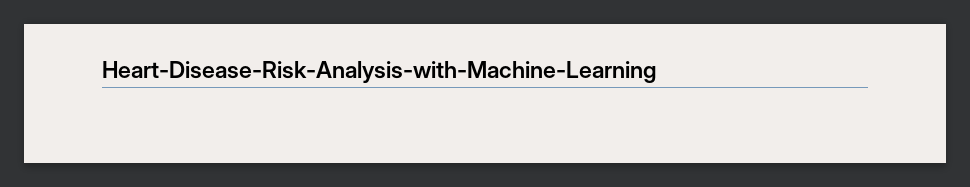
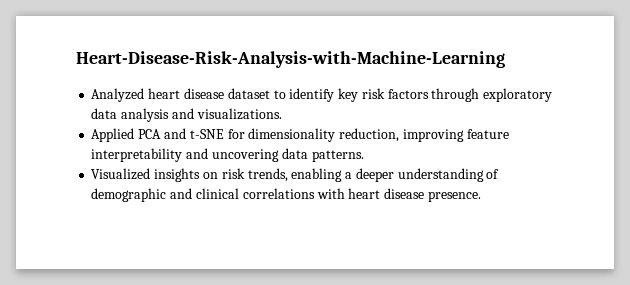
(657, 72) none -> [91,88,553,102] [91,108,282,122] [91,128,509,142] [91,148,364,162] [91,168,500,182] [91,188,481,202] // Analyzed heart disease dataset to identify key risk factors through exploratory data analysis and visualizations. // Applied PCA and t-SNE for dimensionality reduction, improving feature interpretability and uncovering data patterns. // Visualized insights on risk trends, enabling a deeper understanding of demographic and clinical correlations with heart disease presence.

